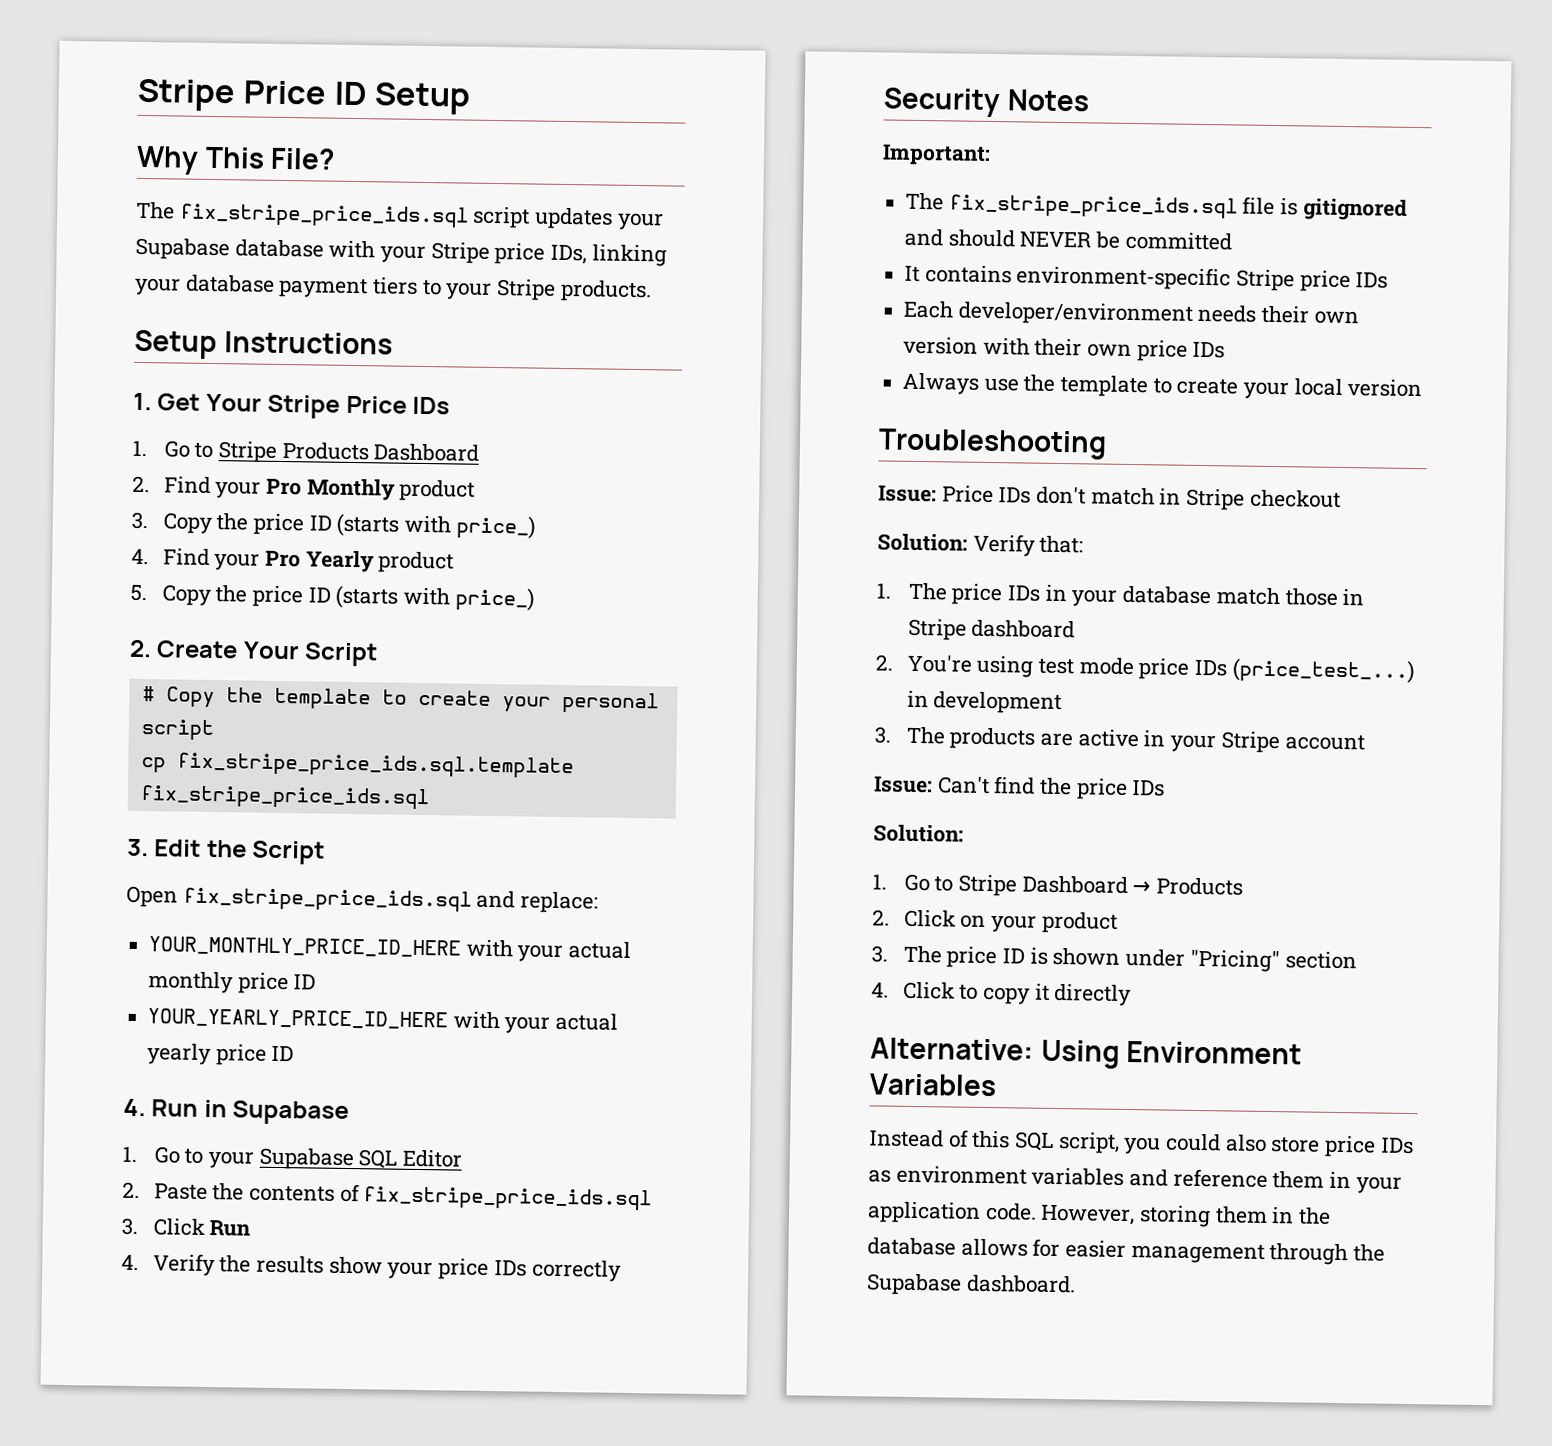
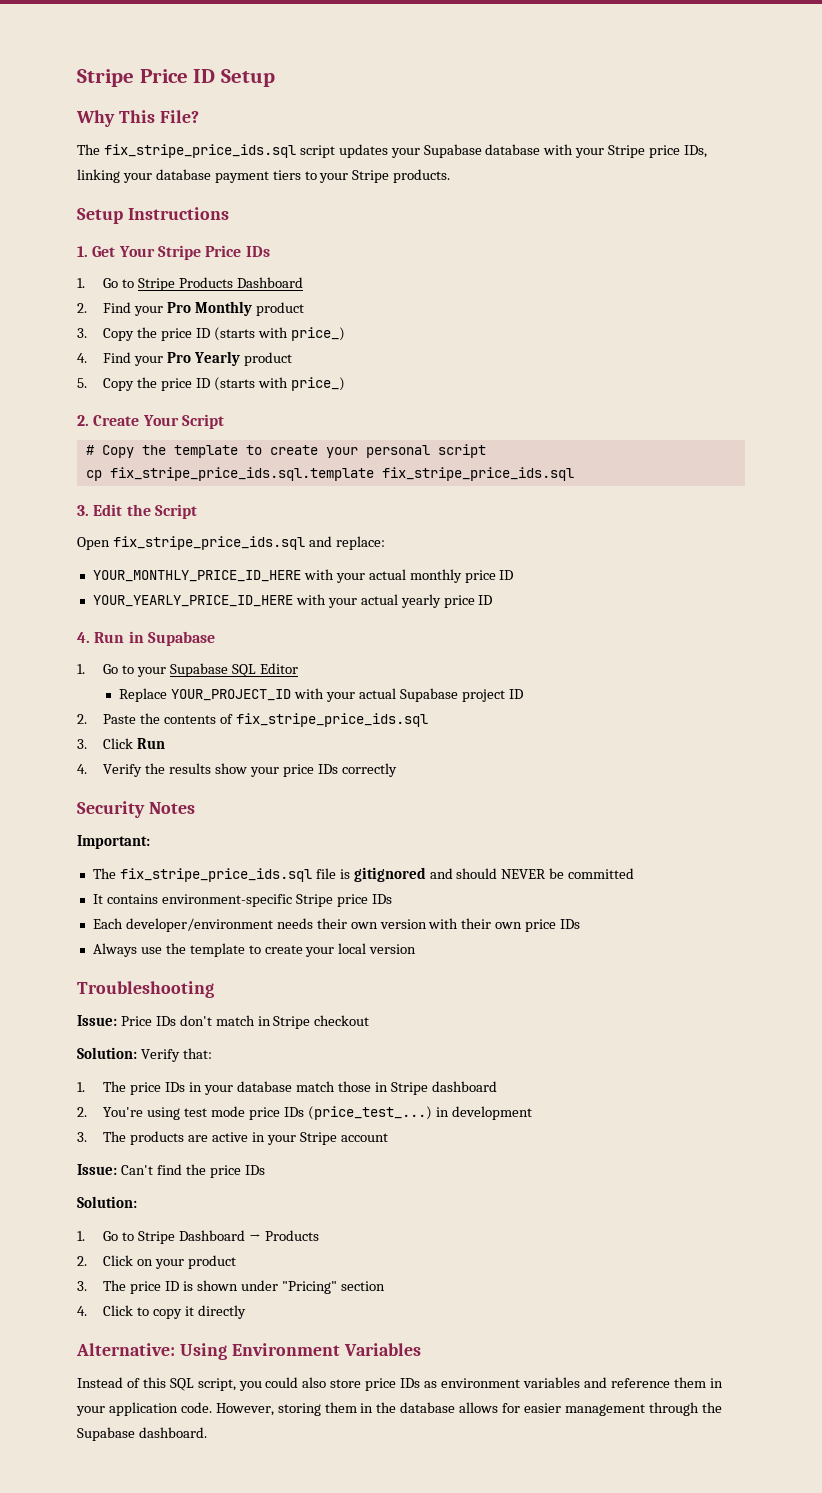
(463, 1158) none -> [119,688,523,702] // Replace YOUR_PROJECT_ID with your actual Supabase project ID

